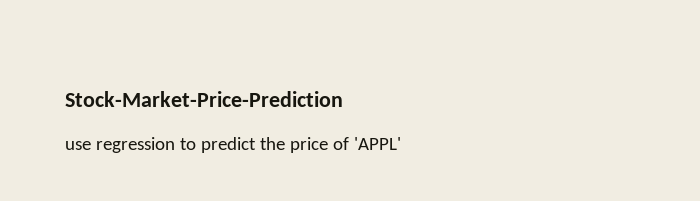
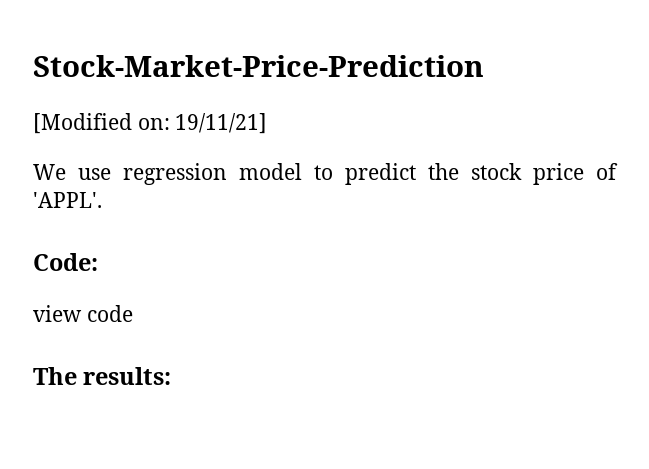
(343, 99) none -> [33,113,268,134] [33,164,66,180] [Modified on: 19/11/21] // We
(175, 145) none -> [239,163,302,180] model
(285, 143) none -> [471,163,522,180] stock
[353,137,401,150] 'APPL' -> [33,192,102,208] [33,253,98,271] [33,305,133,322] [33,367,172,385] 'APPL'. // Code: // view code // The results:

